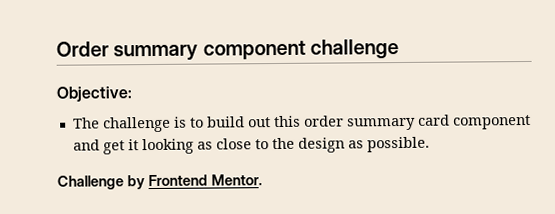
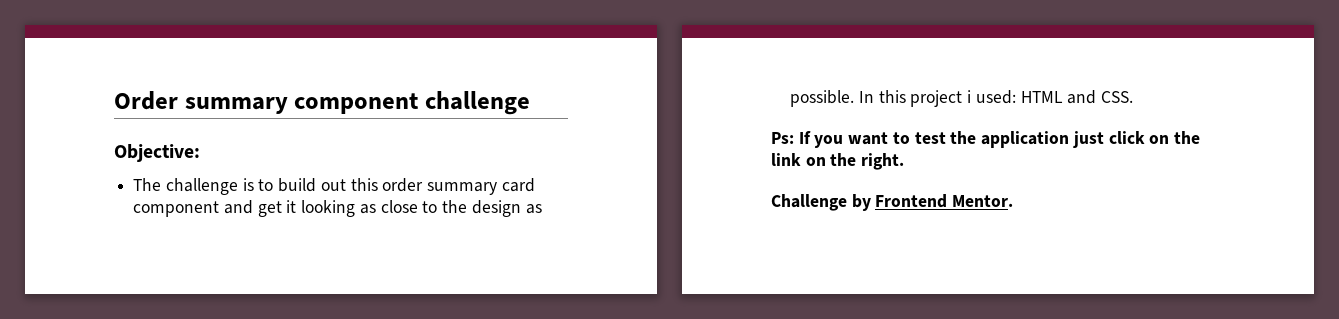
(430, 144) none -> [858,90,1134,107] [771,131,1200,148] [771,153,905,170] In this project i used: HTML and CSS. // Ps: If you want to test the application just click on the link on the right.

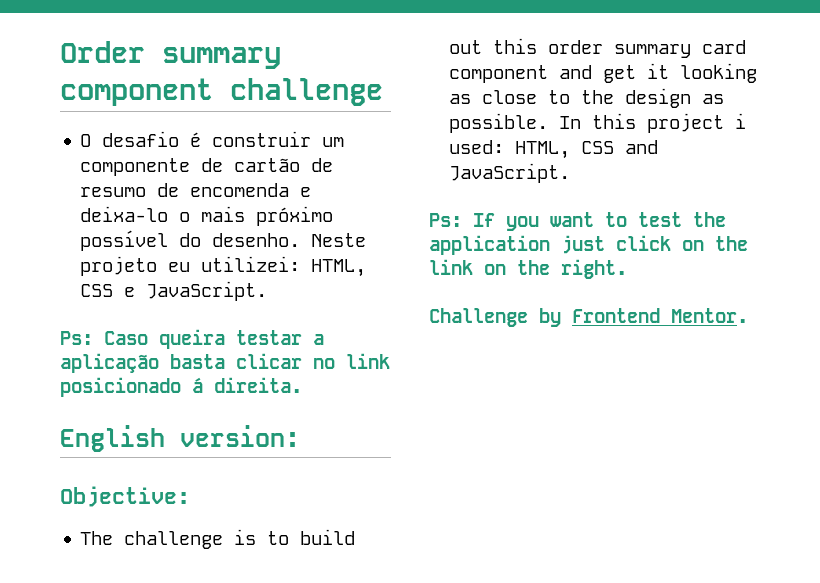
(530, 103) none -> [80,131,345,147] [80,158,334,176] [80,183,312,197] [80,206,334,226] [80,230,367,251] [80,256,367,277] [80,281,268,301] [60,329,324,349] [60,353,390,373] [60,377,302,397] [60,425,300,452] // O desafio é construir um componente de cartão de resumo de encomenda e deixa-lo o mais próximo possível do desenho. Neste projeto eu utilizei: HTML, CSS e JavaScript. // Ps: Caso queira testar a aplicação basta clicar no link posicionado á direita. // English version:
[1020,90,1134,104] HTML and CSS. -> [515,140,659,159] [449,163,571,183] HTML, CSS and JavaScript.

